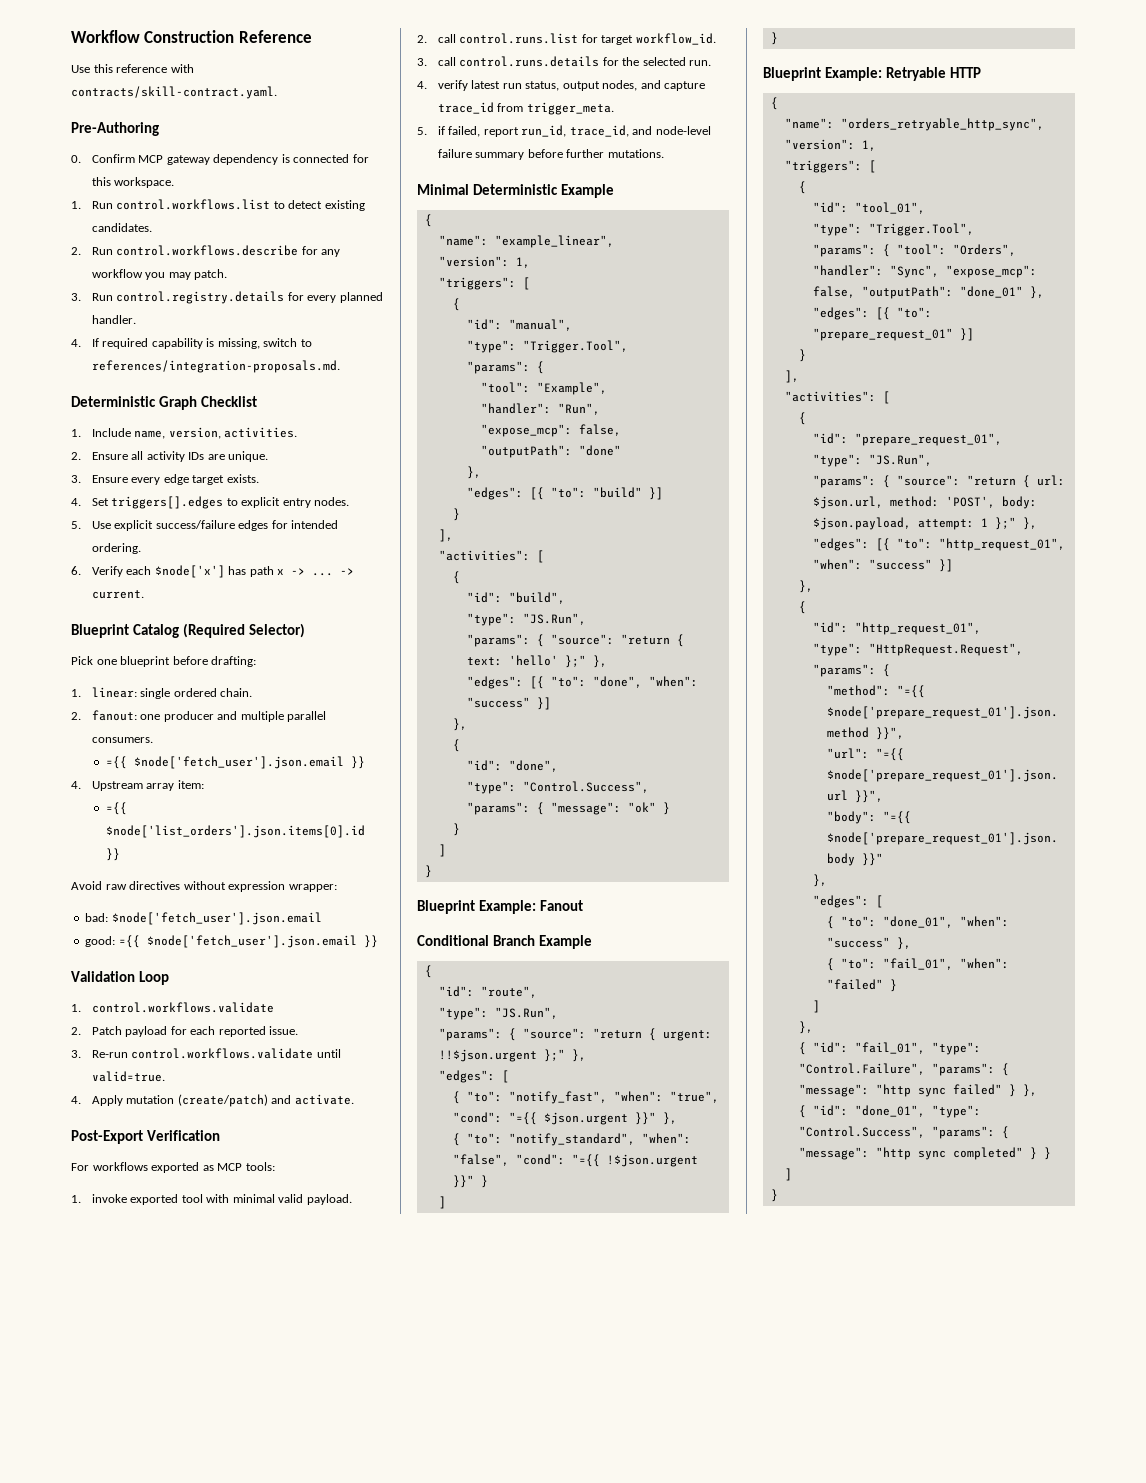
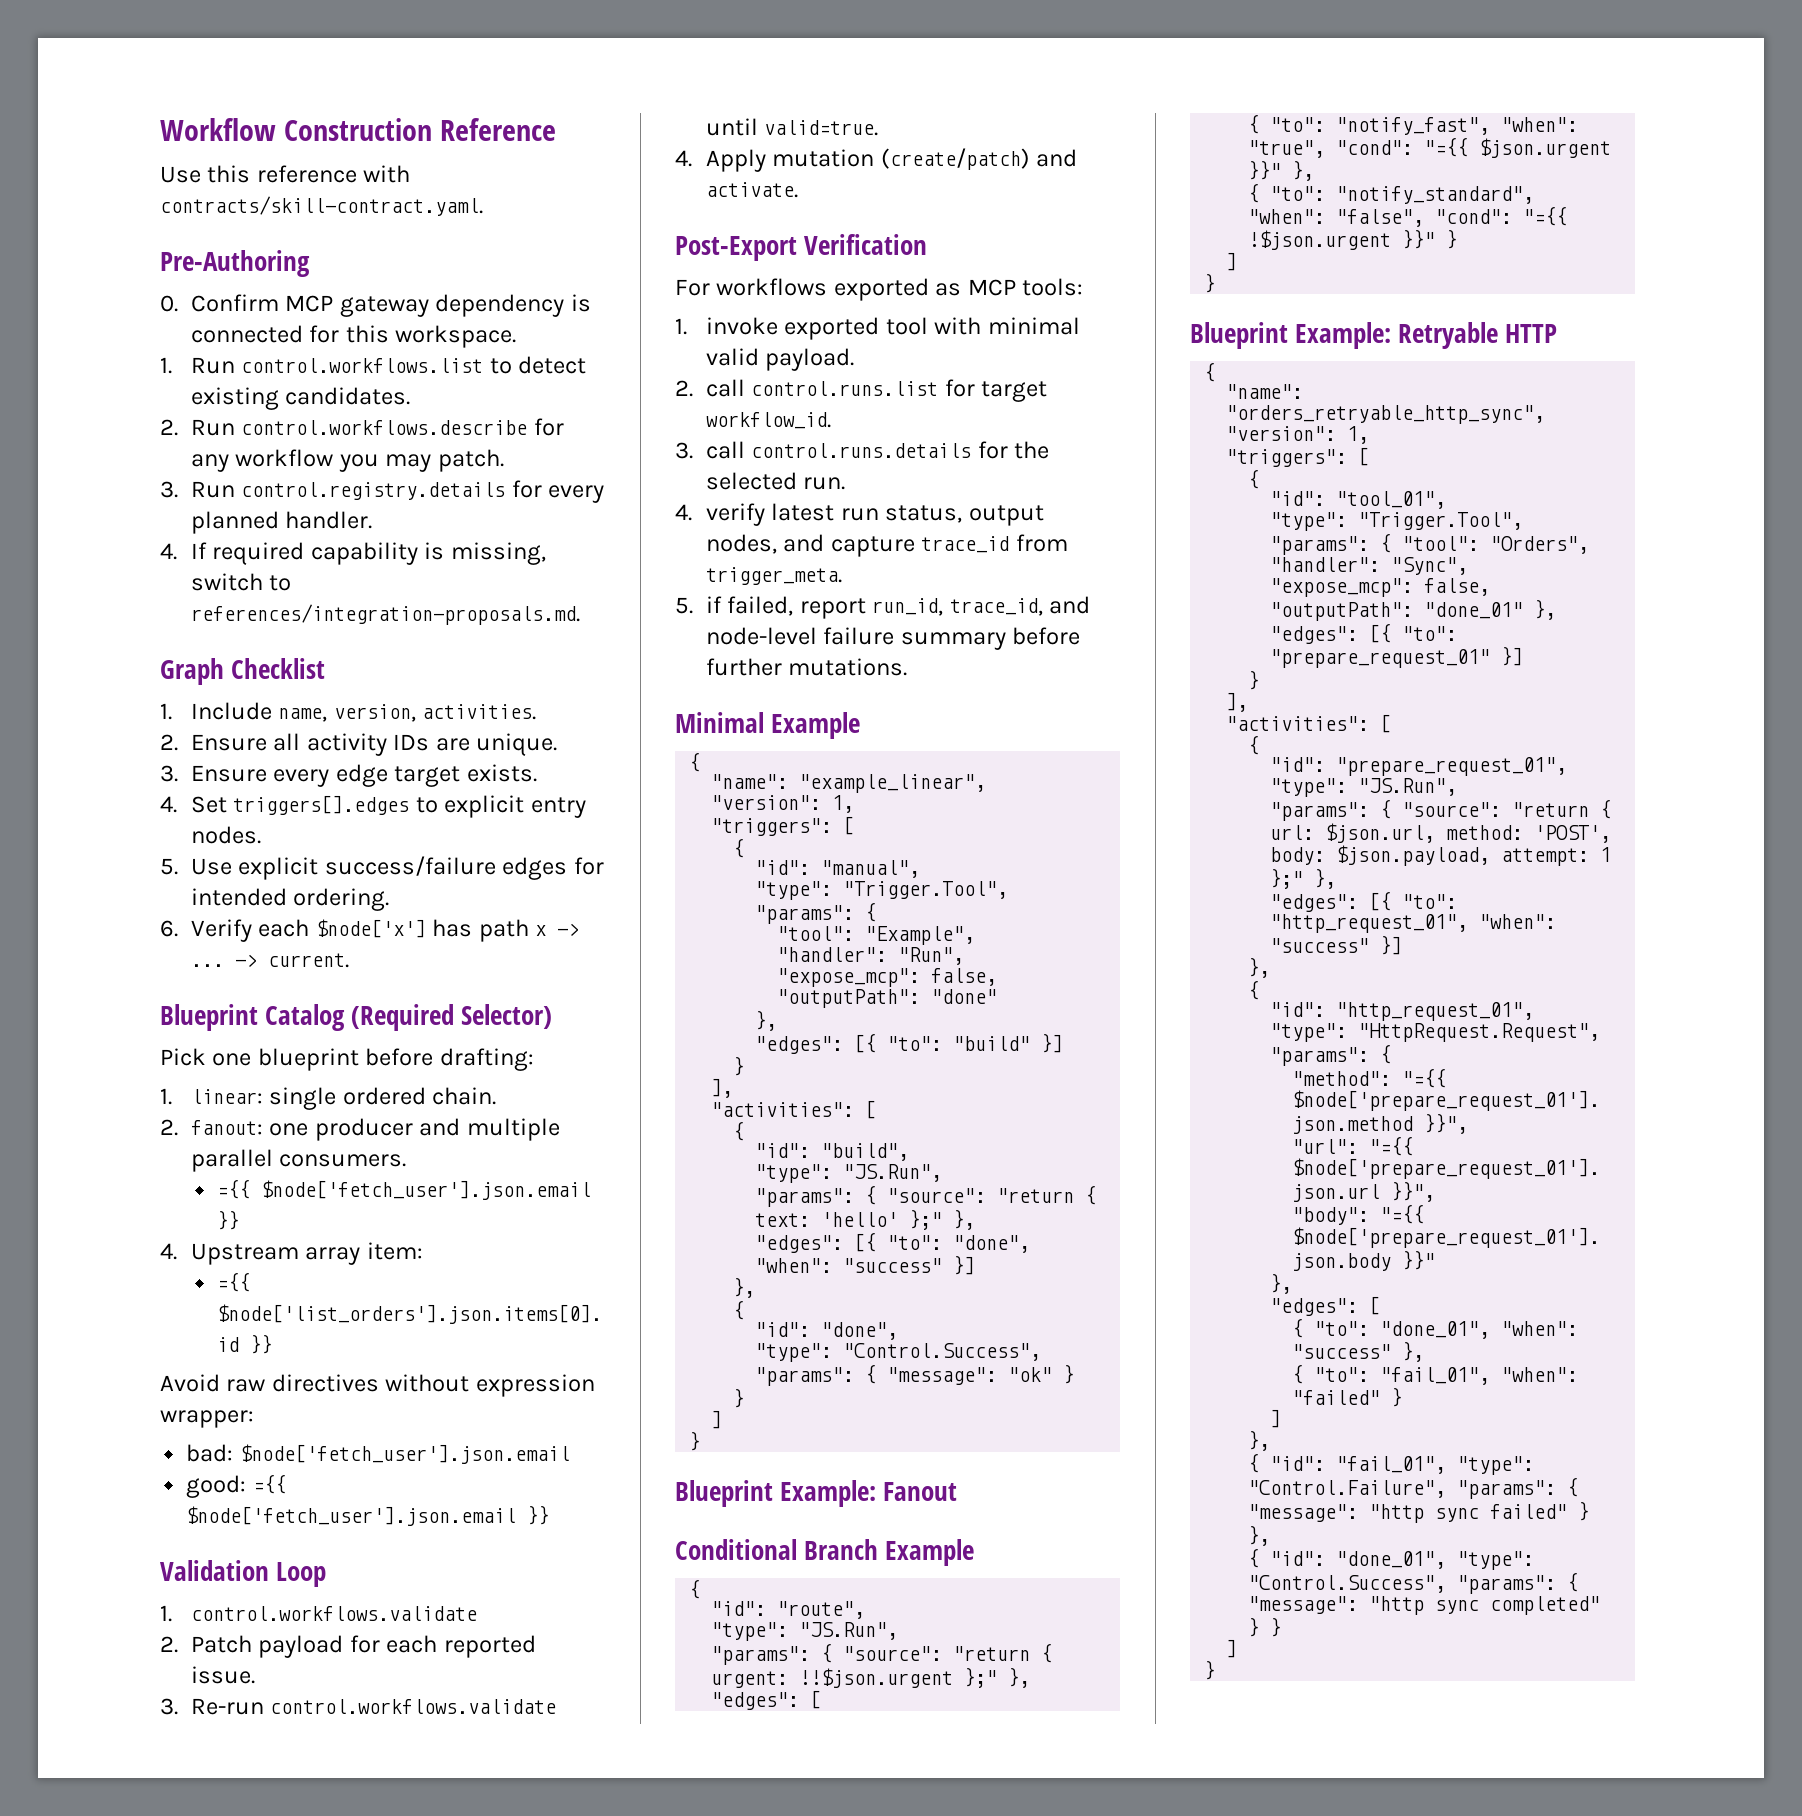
[71,396,156,407] Deterministic -> (580, 614) none
[473,184,559,195] Deterministic -> (764, 722) none

